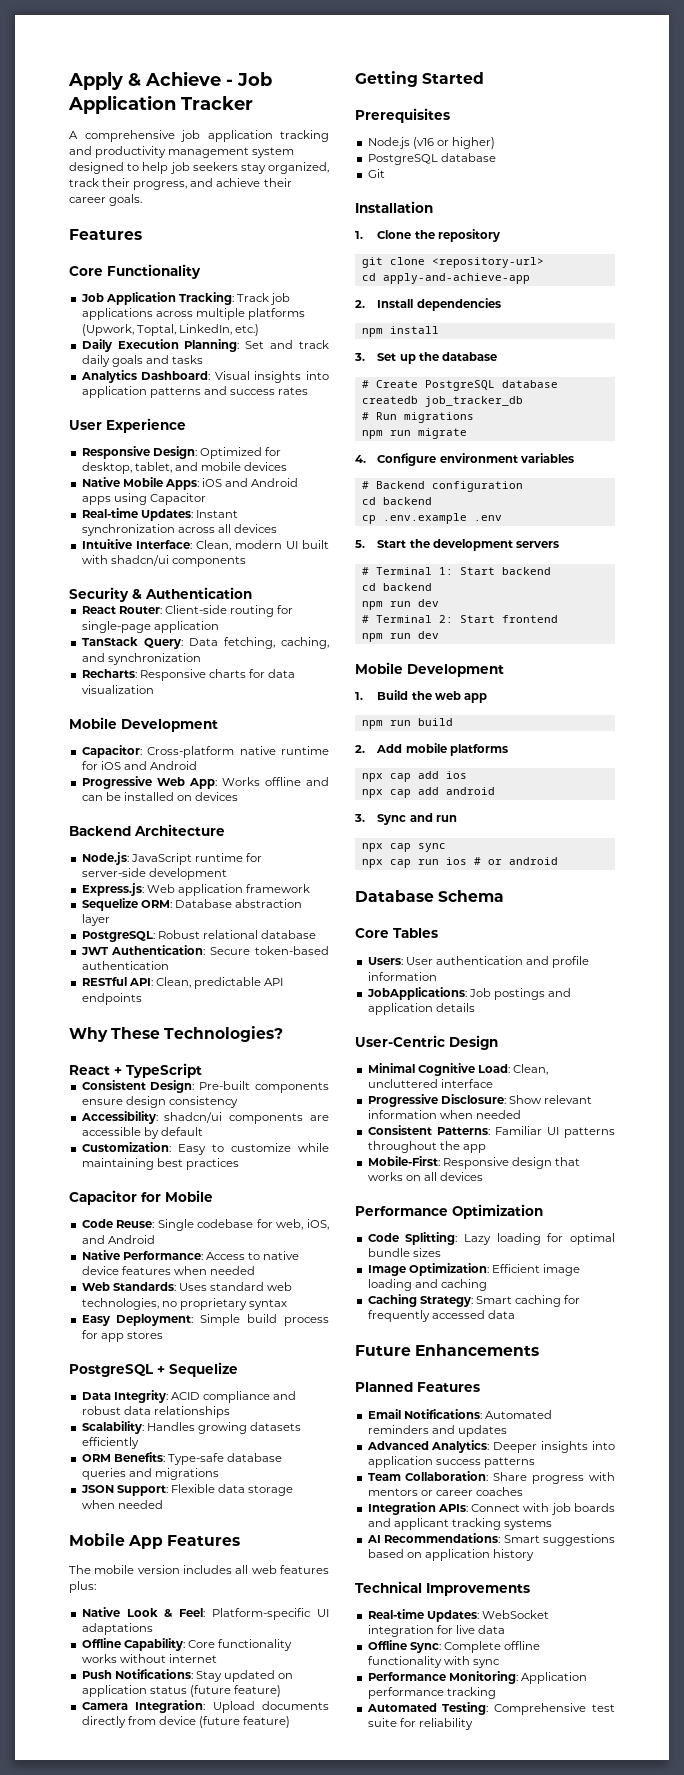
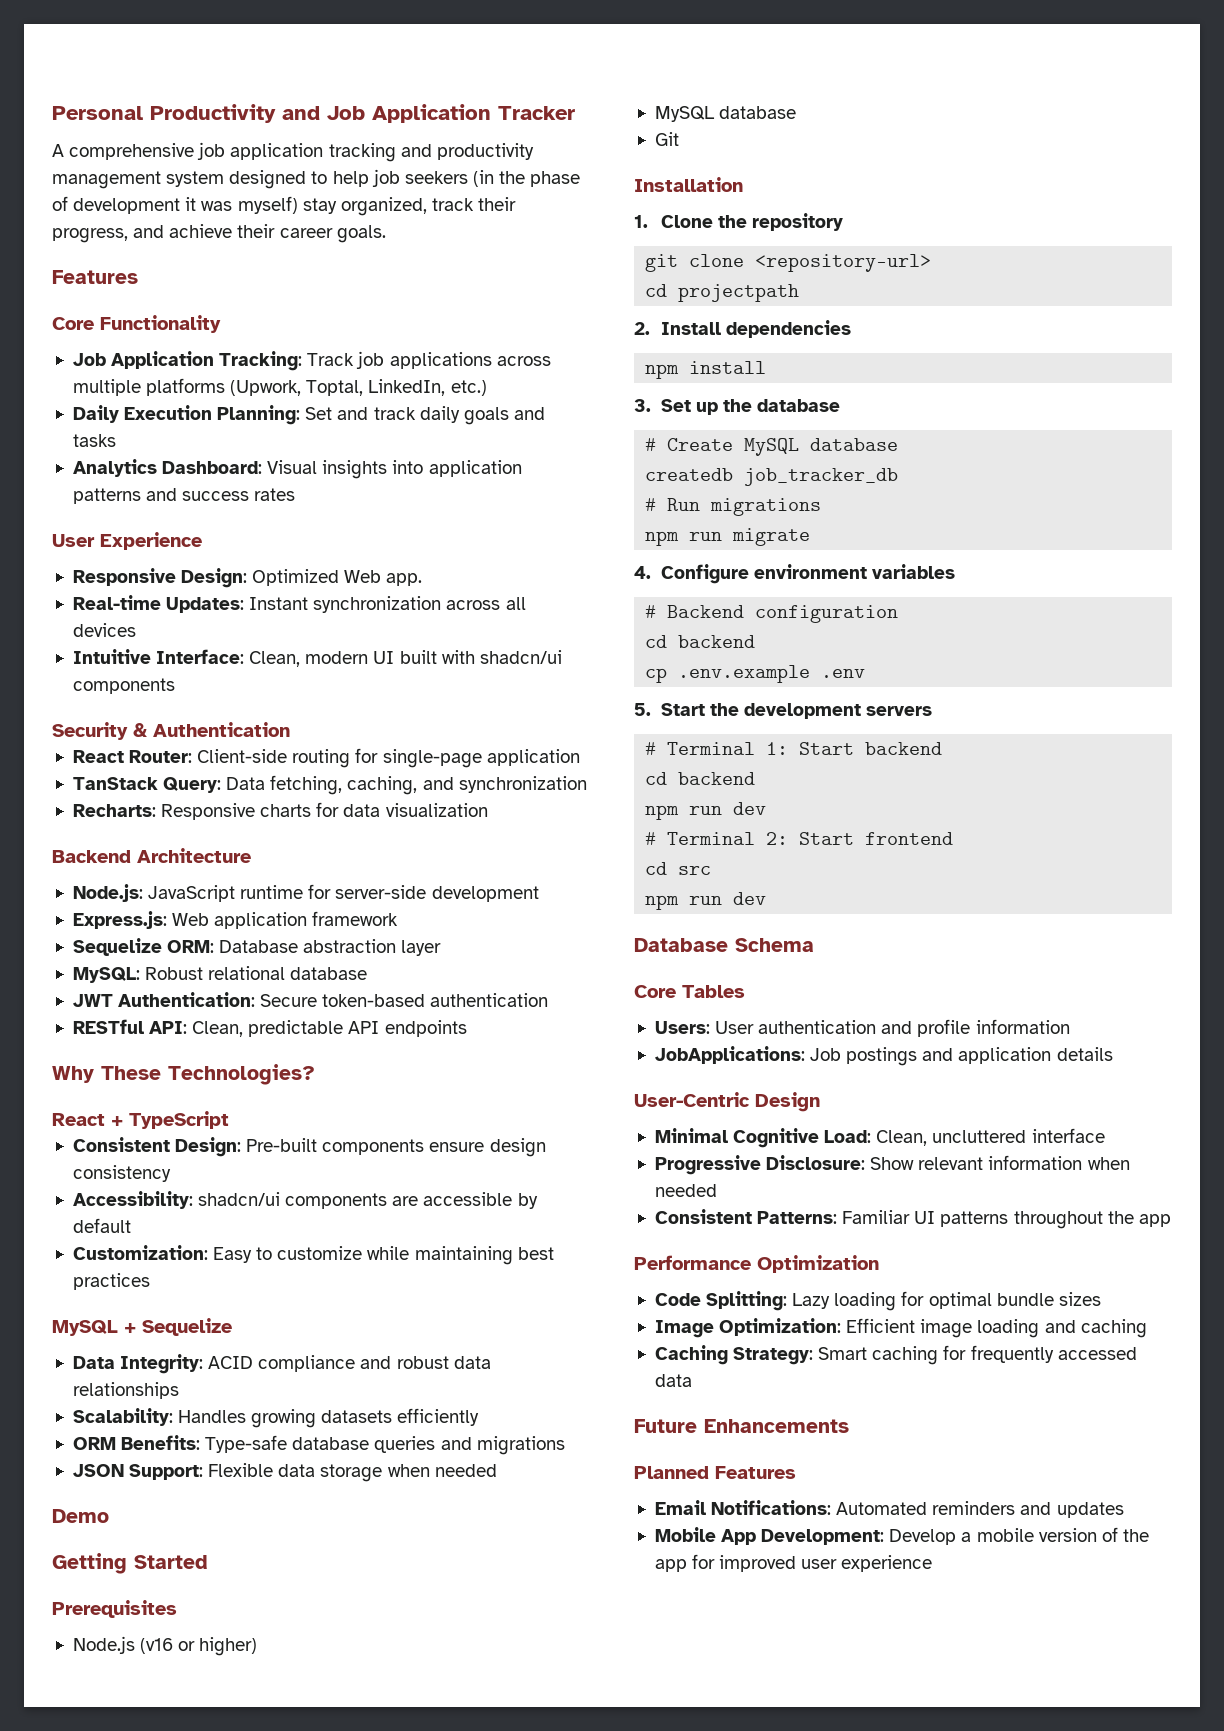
[68,71,233,90] Apply & Achieve - -> [52,104,320,123] Personal Productivity and
(238, 166) none -> [472,170,581,187] [52,196,298,214] (in the phase of development it was myself)
[264,447,281,456] [81,462,288,474] [81,477,299,490] [81,493,206,505] for desktop, tablet, and mobile devices // Native Mobile Apps: iOS and Android apps using Capacitor -> [344,570,423,586] Web app.
[69,717,218,732] [81,745,329,758] [81,761,197,770] [81,776,329,789] [81,792,239,801] // Mobile Development // Capacitor: Cross-platform native runtime for iOS and Android // Progressive Web App: Works offline and can be installed on devices -> (488, 810) none
[81,931,155,942] PostgreSQL: -> [72,967,140,983] MySQL:
[69,1190,213,1205] [81,1219,329,1231] [81,1235,155,1244] [81,1250,300,1260] [81,1266,255,1275] [81,1282,293,1291] [81,1298,287,1310] [81,1314,329,1326] [81,1330,163,1342] [69,1364,154,1377] Capacitor for Mobile // Code Reuse: Single codebase for web, iOS, and Android // Native Performance: Access to native device features when needed // Web Standards: Uses standard web technologies, no proprietary syntax // Easy Deployment: Simple build process for app stores // PostgreSQL -> [52,1320,118,1336] MySQL
[69,1533,241,1549] [69,1565,329,1574] [69,1581,96,1593] [81,1607,329,1620] [81,1623,153,1635] [81,1638,292,1651] [81,1654,217,1663] [81,1669,294,1682] [81,1685,281,1697] [81,1700,329,1713] [81,1716,291,1728] Mobile App Features // The mobile version includes all web features plus: // Native Look & Feel: Platform-specific UI adaptations // Offline Capability: Core functionality works without internet // Push Notifications: Stay updated on application status (future feature) // Camera Integration: Upload documents directly from device (future feature) -> [52,1509,109,1523] Demo
[367,154,438,165] PostgreSQL -> [654,106,715,122] MySQL
[382,273,530,284] apply-and-achieve-app -> [678,284,800,302] projectpath
[424,380,495,391] PostgreSQL -> [744,438,800,456] MySQL
[361,631,439,642] [355,662,504,677] [355,690,487,703] [361,718,453,729] [355,743,508,756] [361,771,467,782] [361,787,495,798] [354,813,457,825] [361,843,446,852] [361,857,558,868] // npm run dev // Mobile Development // 1. Build the web app // npm run build // 2. Add mobile platforms // npx cap add ios // npx cap add android // 3. Sync and run // npx cap sync // npx cap run ios # or android -> [645,862,712,875] [645,892,767,910] // cd src // npm run dev
[367,1156,580,1169] [367,1172,483,1181] // Mobile-First: Responsive design that works on all devices -> (1171, 1220) none
[366,1440,615,1453] [367,1456,535,1468] [367,1471,615,1484] [367,1487,523,1496] [367,1502,615,1515] [367,1518,552,1530] [366,1533,615,1546] [367,1549,534,1561] [355,1581,530,1596] [367,1609,549,1622] [367,1625,505,1637] [367,1640,540,1653] [367,1656,500,1668] [367,1671,587,1684] [367,1687,496,1699] [366,1702,615,1715] [367,1718,473,1730] Advanced Analytics: Deeper insights into application success patterns // Team Collaboration: Share progress with mentors or career coaches // Integration APIs: Connect with job boards and applicant tracking systems // AI Recommendations: Smart suggestions based on application history // Technical Improvements // Real-time Updates: WebSocket integration for live data // Offline Sync: Complete offline functionality with sync // Performance Monitoring: Application performance tracking // Automated Testing: Comprehensive test suite for reliability -> [654,1527,1149,1545] [654,1554,933,1572] Mobile App Development: Develop a mobile version of the app for improved user experience

